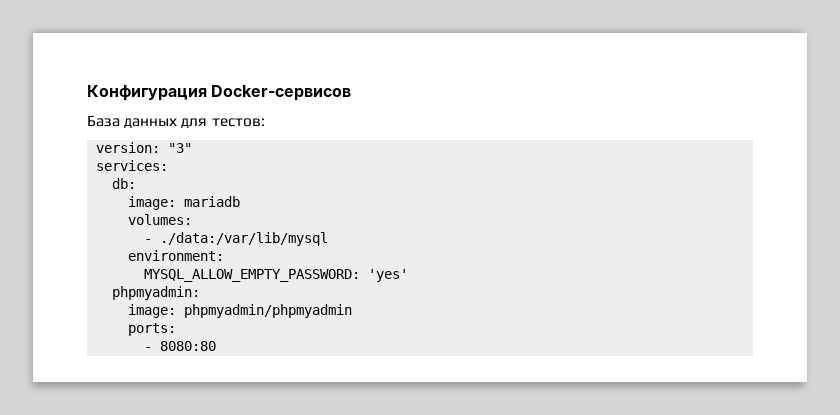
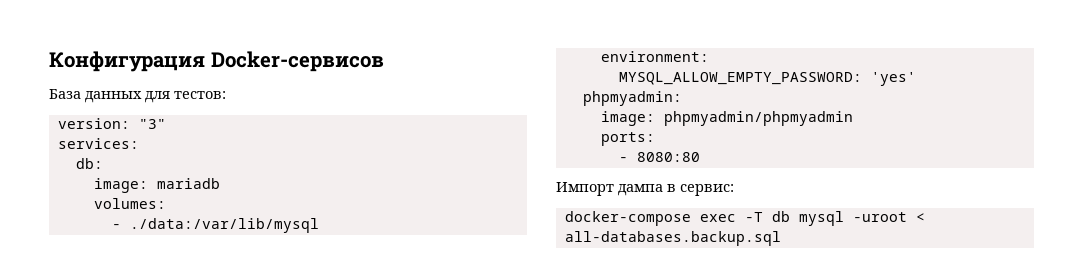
(217, 346) none -> [556,182,734,196] [564,211,925,226] [564,231,781,246] // Импорт дампа в сервис: // docker-compose exec -T db mysql -uroot < all-databases.backup.sql

